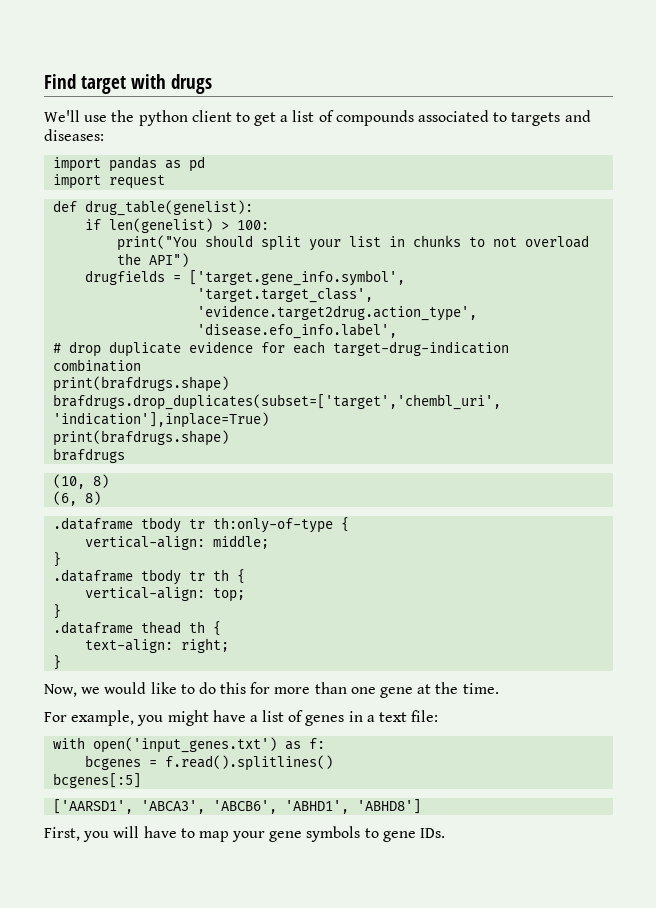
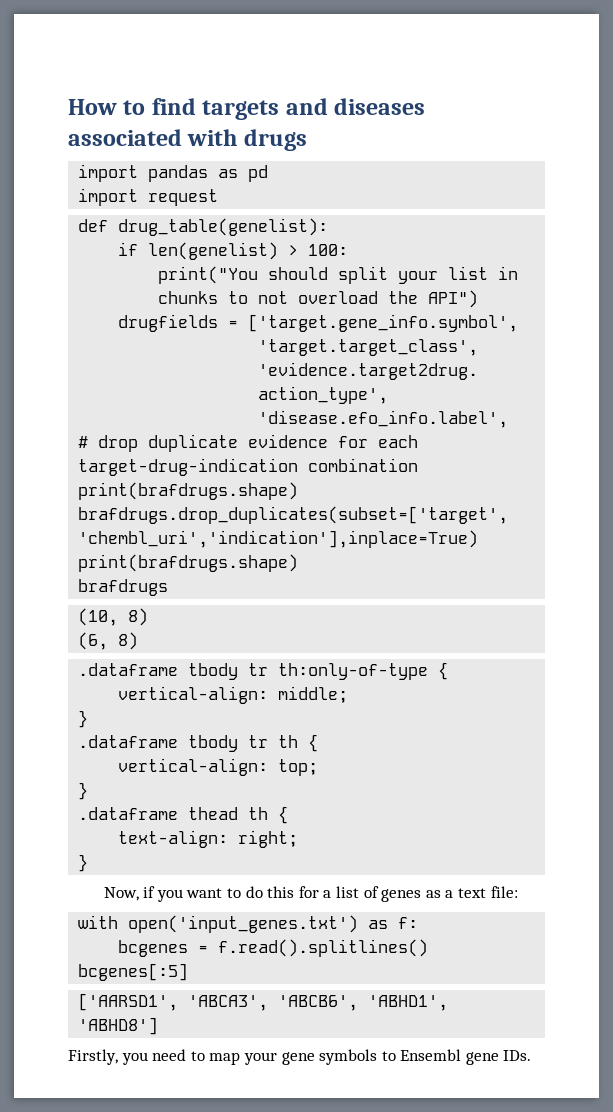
[44,74,213,94] [44,110,591,126] [44,129,104,141] Find target with drugs // We'll use the python client to get a list of compounds associated to targets and diseases: -> [68,98,426,120] [68,129,307,151] How to find targets and diseases associated with drugs
[81,682,177,694] we would like -> [143,886,223,902] if you want
[274,682,499,698] [44,710,246,726] more than one gene at the time. // For example, you might have -> (319, 892) none
[348,711,363,722] in -> [425,890,441,898] as
[44,826,177,842] First, you will have -> [68,1049,187,1065] Firstly, you need
(379, 833) none -> [400,1049,462,1061] Ensembl

